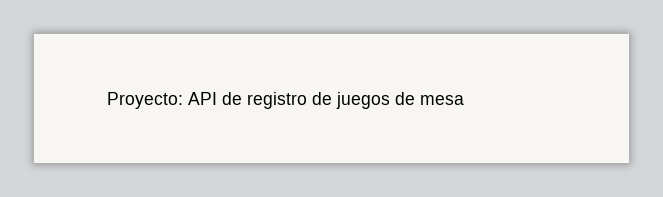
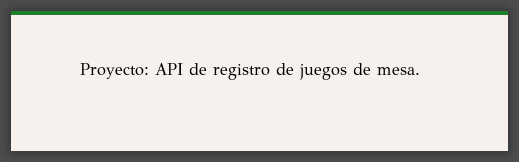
[420,95,464,105] mesa -> [377,67,420,75] mesa.

